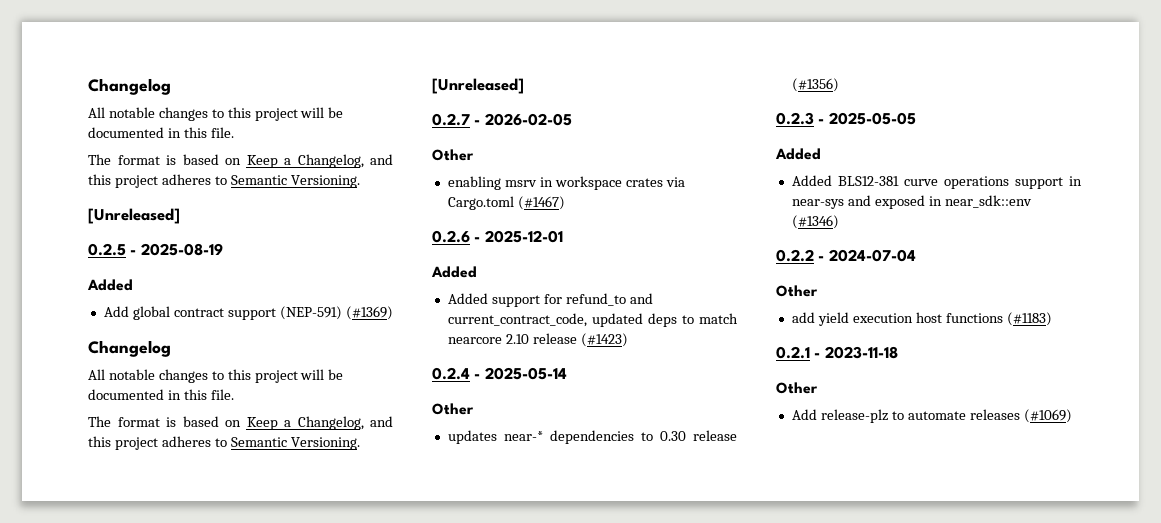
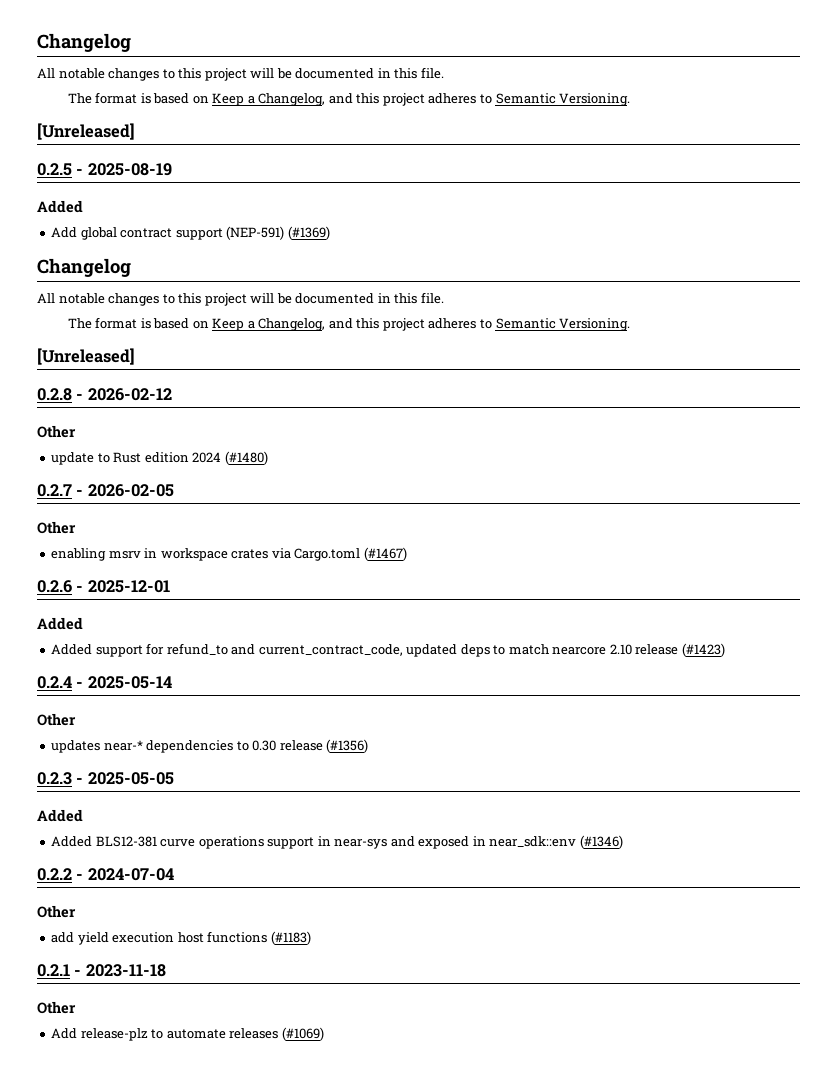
(524, 86) none -> [37,388,172,401] [37,425,76,438] [51,451,268,465] // 0.2.8 - 2026-02-12 // Other // update to Rust edition 2024 (#1480)

